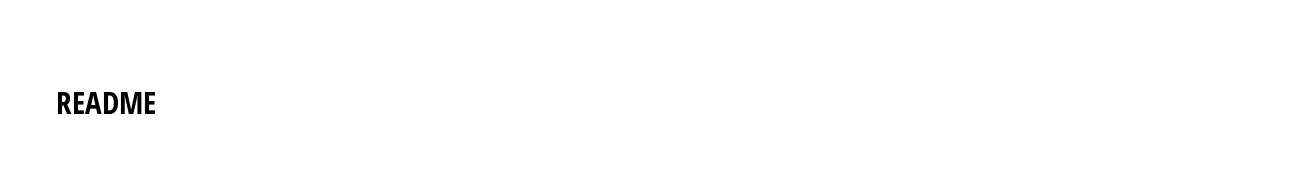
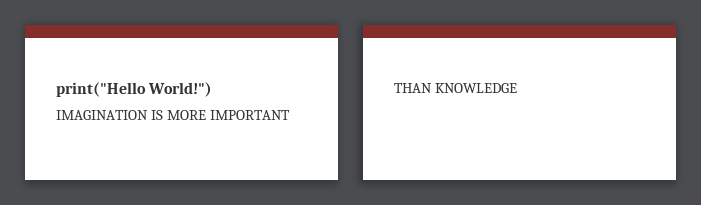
[56,92,156,114] README -> [56,82,213,97] [56,110,290,120] [394,83,517,93] print("Hello World!") // IMAGINATION IS MORE IMPORTANT THAN KNOWLEDGE

